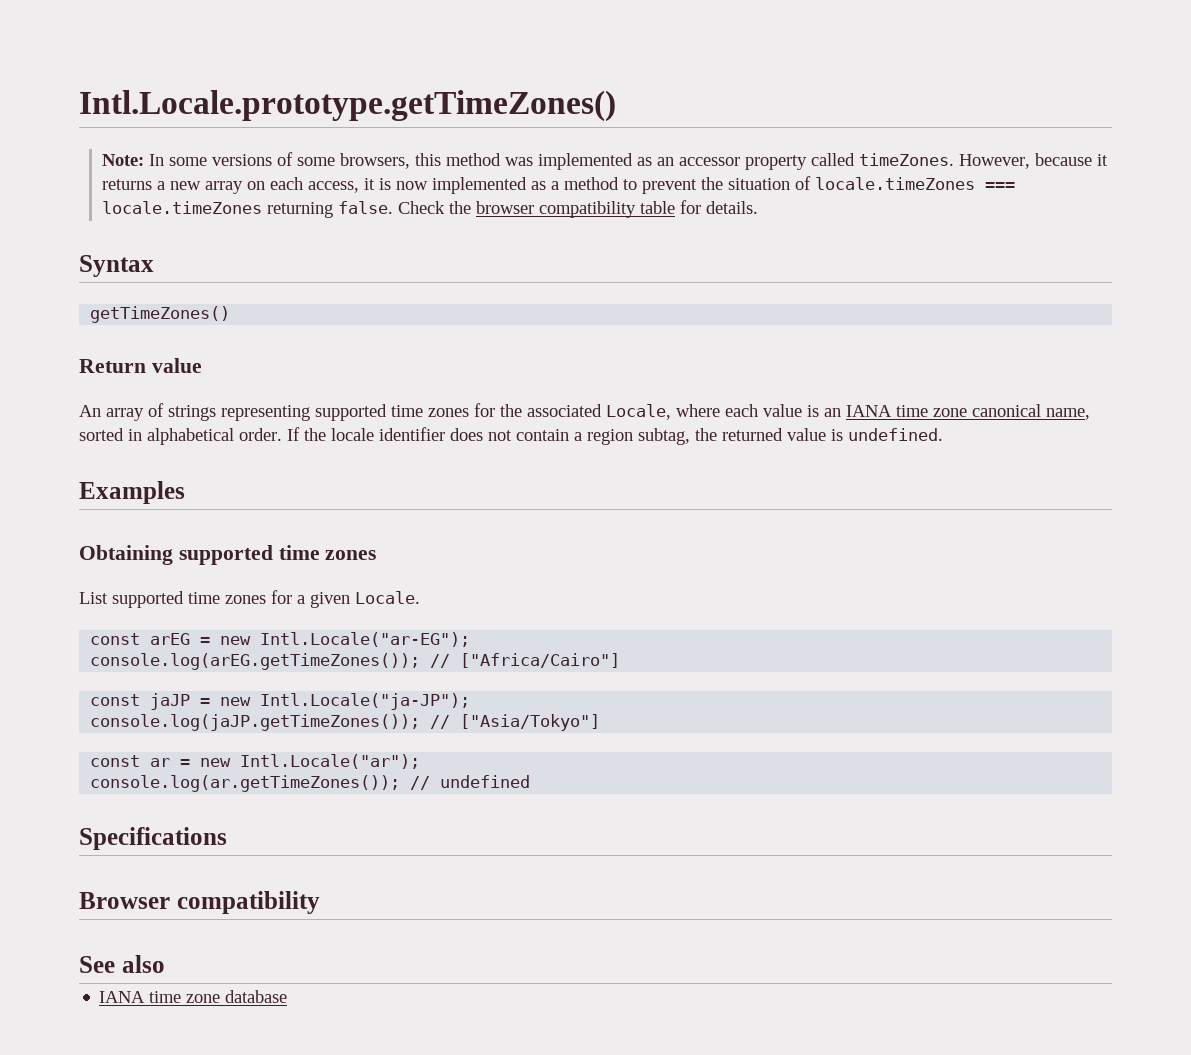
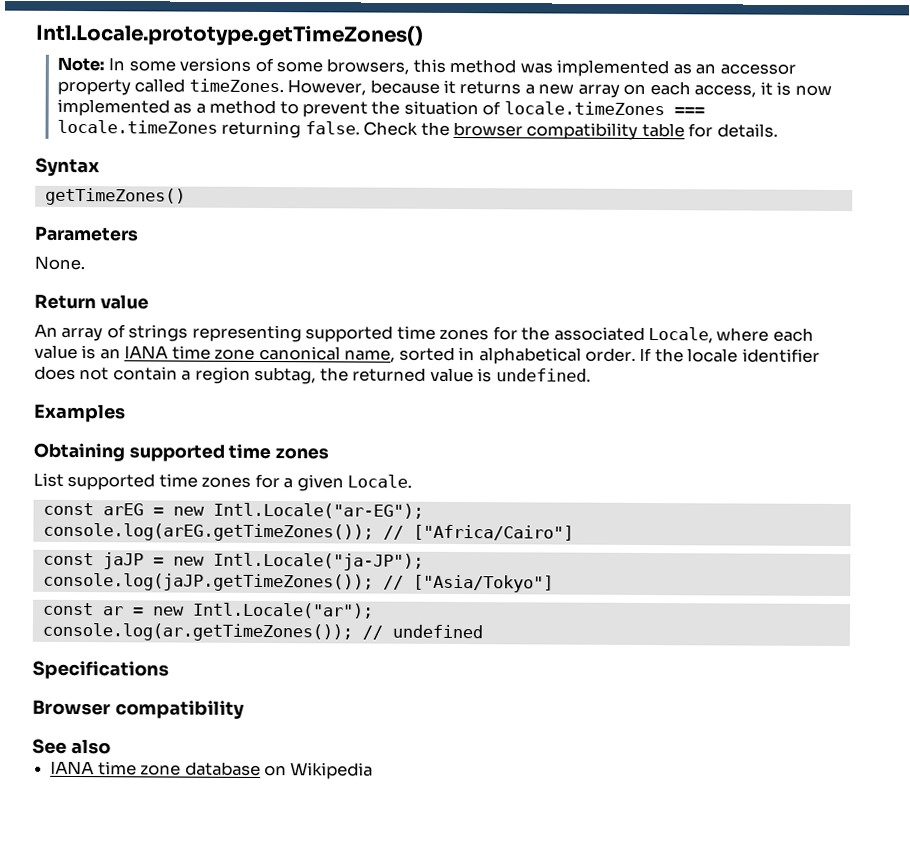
(231, 314) none -> [34,226,139,242] [34,255,85,271] // Parameters // None.
(288, 996) none -> [263,762,374,780] on Wikipedia

